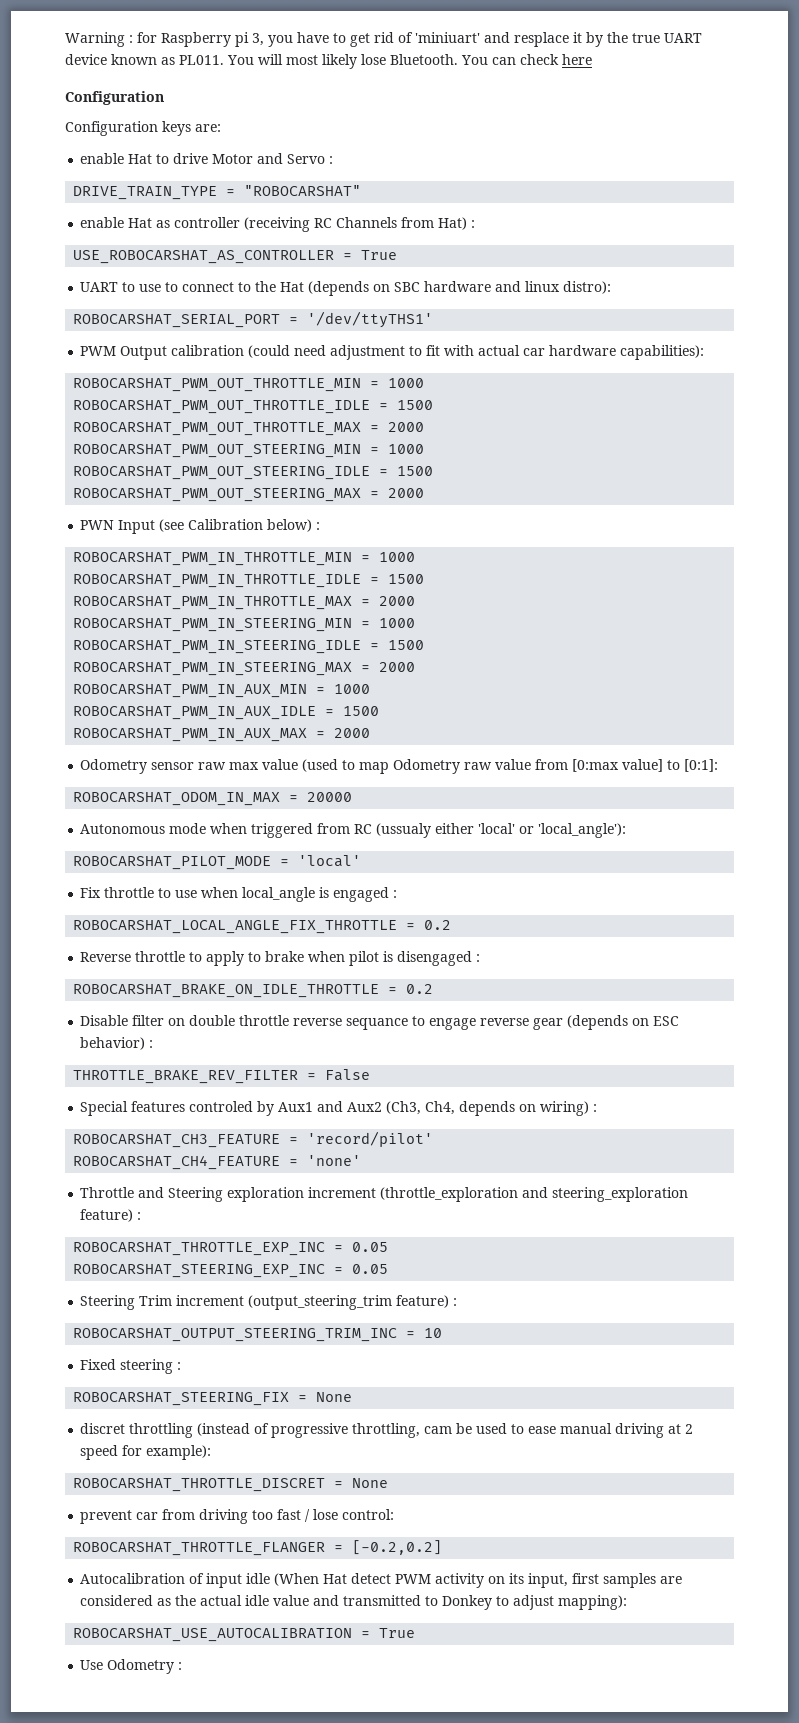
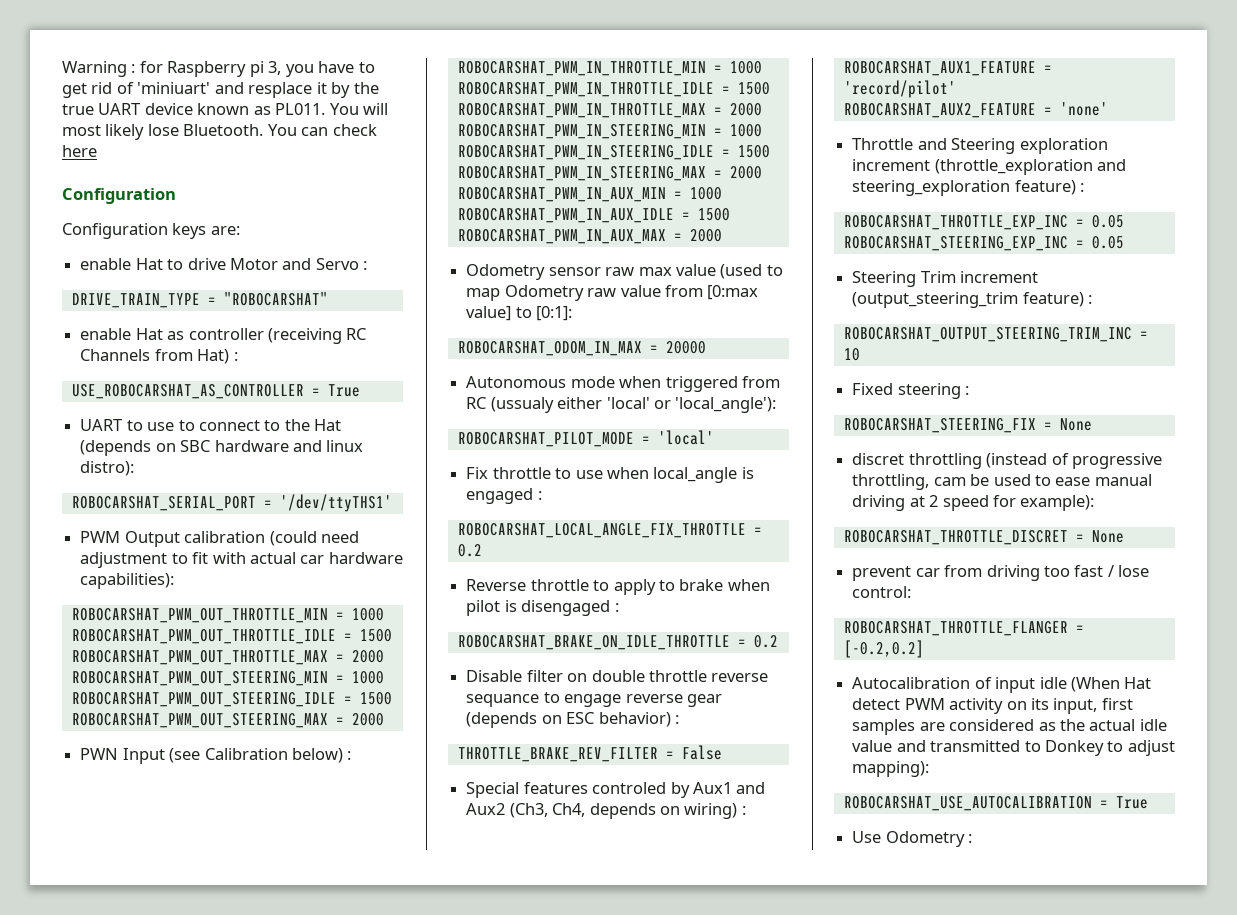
[73,1134,281,1148] ROBOCARSHAT_CH3_FEATURE -> [843,61,1036,76] ROBOCARSHAT_AUX1_FEATURE
[73,1155,281,1170] ROBOCARSHAT_CH4_FEATURE -> [843,103,1036,118] ROBOCARSHAT_AUX2_FEATURE

